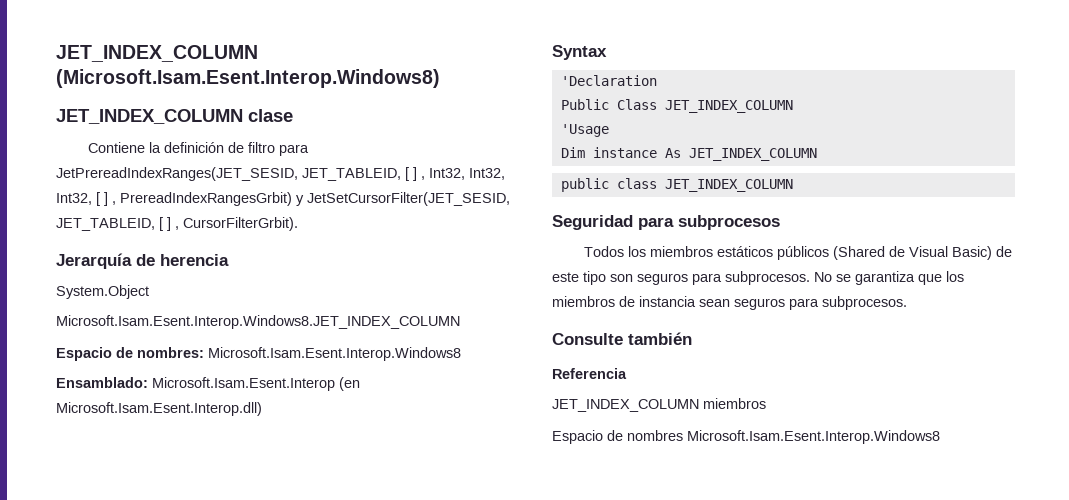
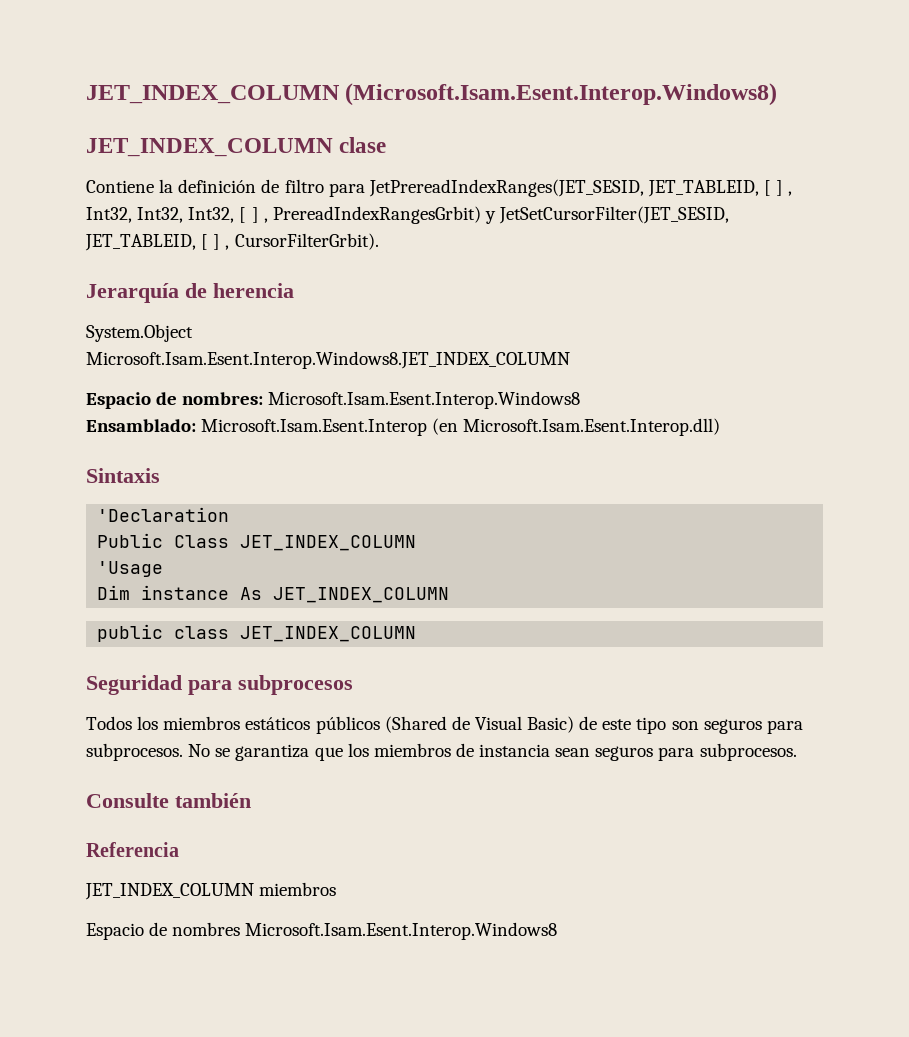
[552,45,607,60] Syntax -> [86,468,160,483] Sintaxis

